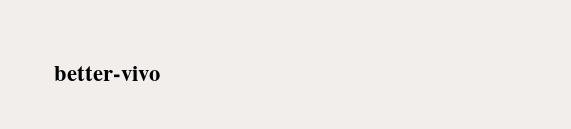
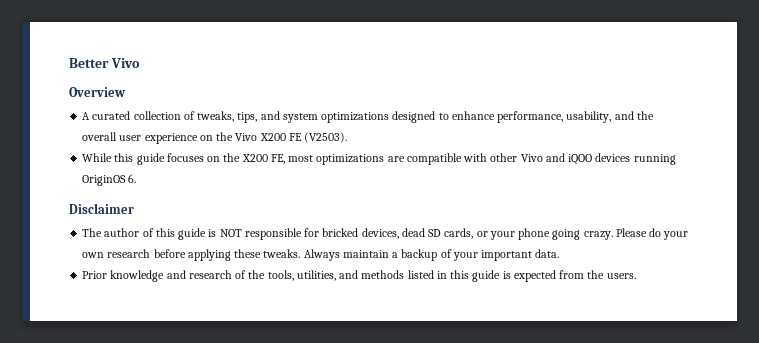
[54,66,160,81] better-vivo -> [69,58,140,68] [69,87,126,97] [82,111,654,123] [82,132,348,144] [82,153,676,165] [82,174,137,186] [69,203,134,214] [82,228,689,240] [82,249,560,261] [82,270,636,282] Better Vivo // Overview // A curated collection of tweaks, tips, and system optimizations designed to enhance performance, usability, and the overall user experience on the Vivo X200 FE (V2503). // While this guide focuses on the X200 FE, most optimizations are compatible with other Vivo and iQOO devices running OriginOS 6. // Disclaimer // The author of this guide is NOT responsible for bricked devices, dead SD cards, or your phone going crazy. Please do your own research before applying these tweaks. Always maintain a backup of your important data. // Prior knowledge and research of the tools, utilities, and methods listed in this guide is expected from the users.

